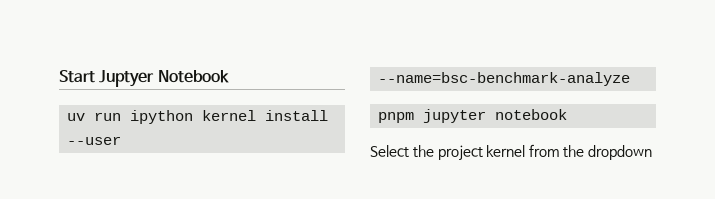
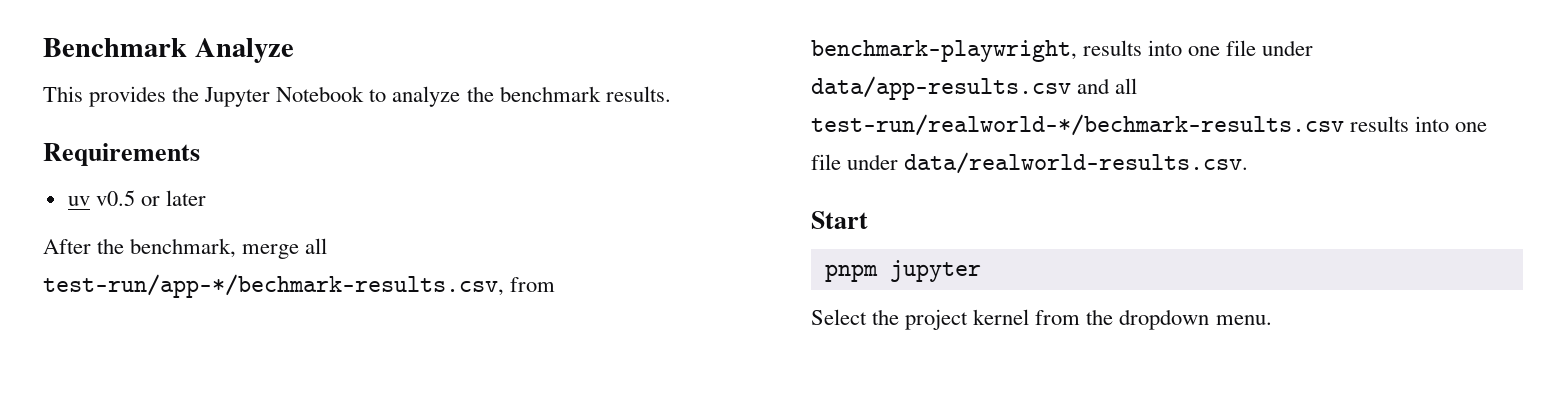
[59,70,229,87] [67,110,329,124] [67,136,122,145] [378,72,631,86] Start Juptyer Notebook // uv run ipython kernel install --user --name=bsc-benchmark-analyze -> [43,38,294,63] [43,86,671,107] [43,143,200,166] [67,190,206,206] [43,238,328,259] [43,274,556,298] [811,40,1314,62] [811,76,1138,100] [811,114,1488,136] [811,152,1249,174] [811,211,868,229] Benchmark Analyze // This provides the Jupyter Notebook to analyze the benchmark results. // Requirements // uv v0.5 or later // After the benchmark, merge all test-run/app-*/bechmark-results.csv, from benchmark-playwright, results into one file under data/app-results.csv and all test-run/realworld-*/bechmark-results.csv results into one file under data/realworld-results.csv. // Start
[495,109,568,120] notebook -> (981, 271) none
(652, 152) none -> [1215,315,1272,325] menu.

